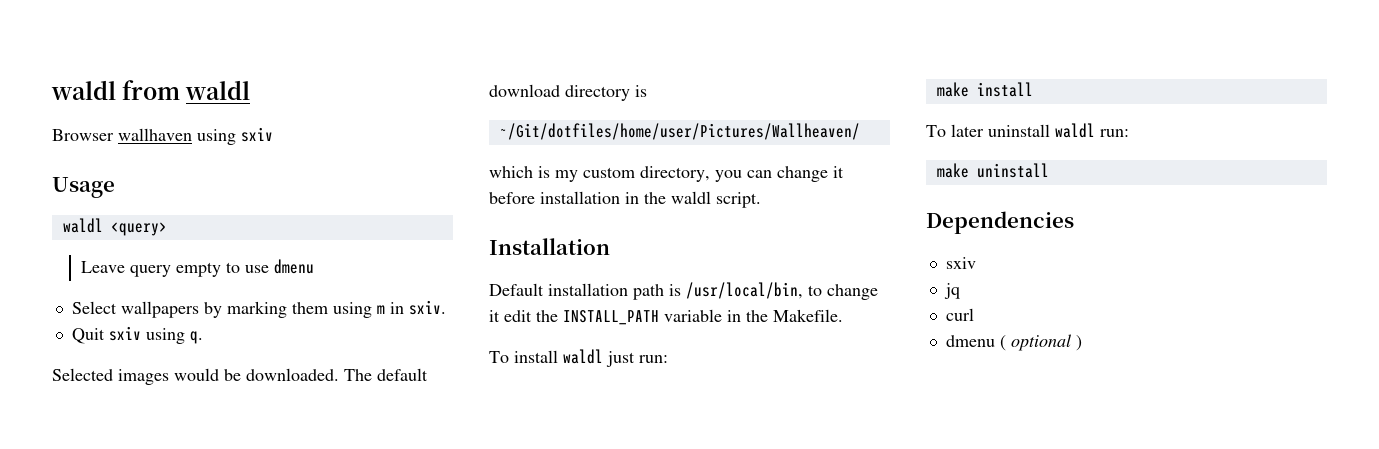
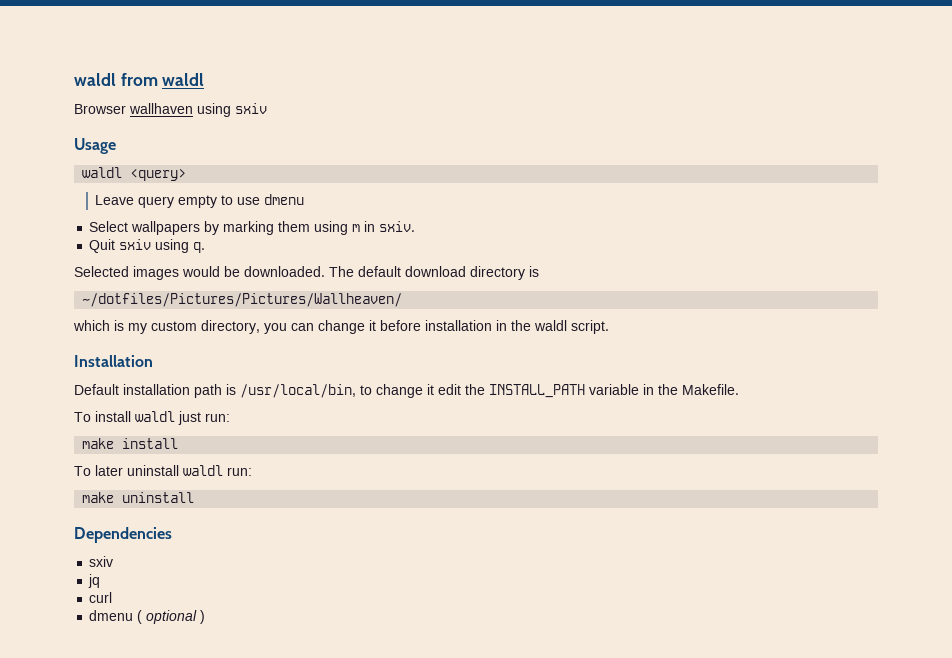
[499,123,860,140] ~/Git/dotfiles/home/user/Pictures/Wallheaven/ -> [82,293,403,307] ~/dotfiles/Pictures/Pictures/Wallheaven/

